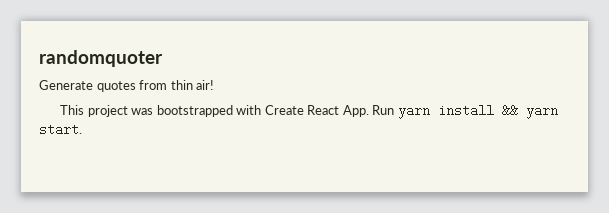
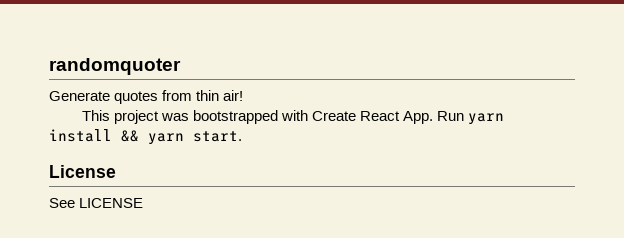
(82, 129) none -> [49,165,116,178] [49,198,144,208] // License // See LICENSE

